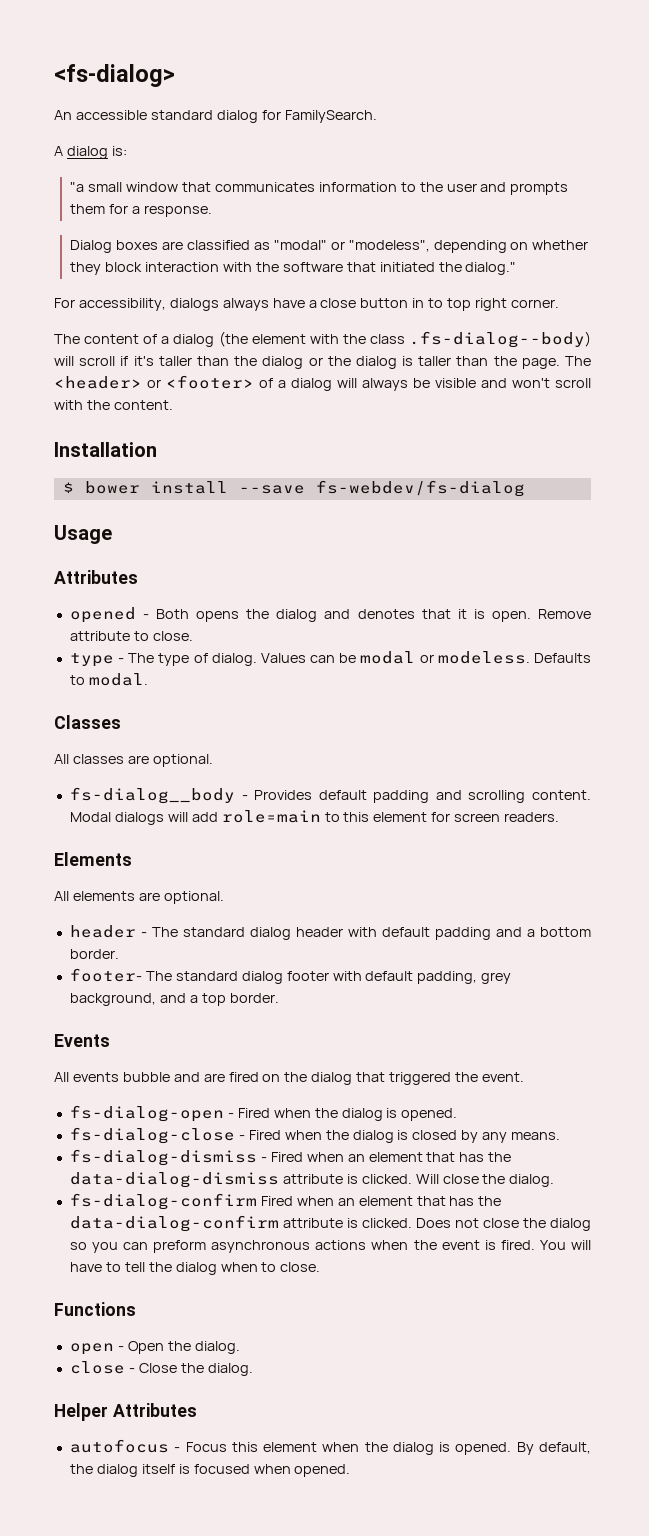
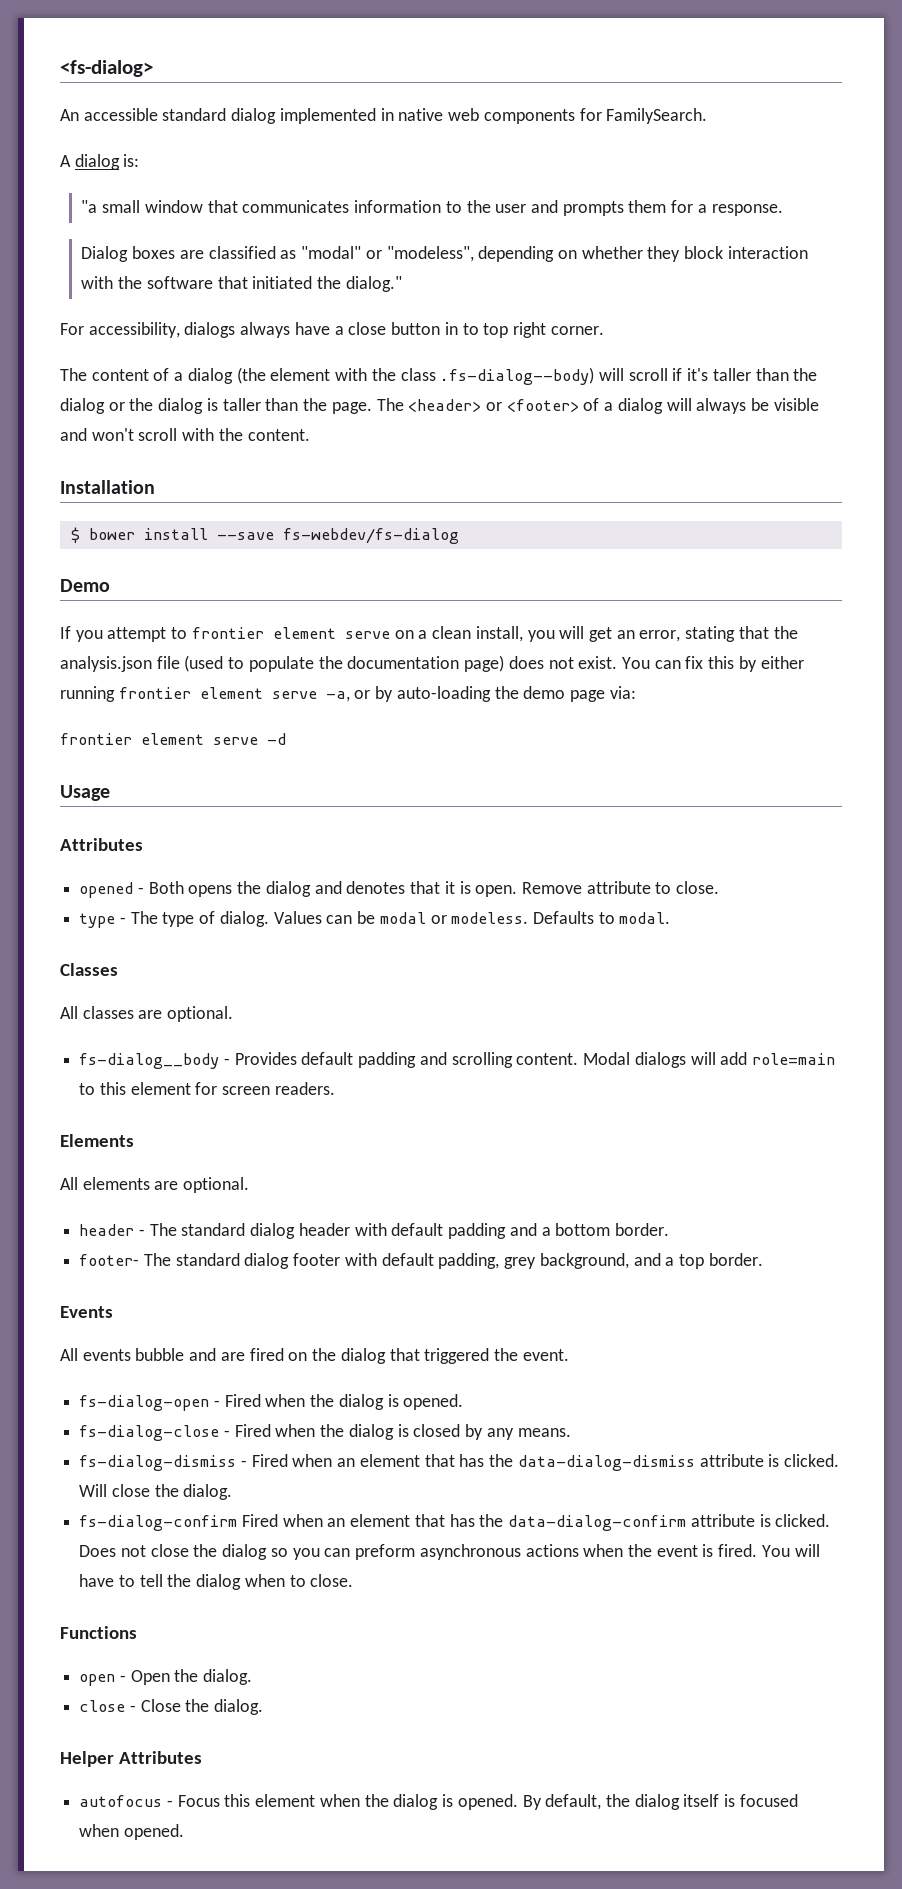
(258, 116) none -> [279,108,575,124] implemented in native web components
(525, 488) none -> [60,579,110,592] [60,626,798,642] [60,655,804,672] [60,686,636,702] [60,733,286,745] // Demo // If you attempt to frontier element serve on a clean install, you will get an error, stating that the analysis.json file (used to populate the documentation page) does not exist. You can fix this by either running frontier element serve -a, or by auto-loading the demo page via: // frontier element serve -d

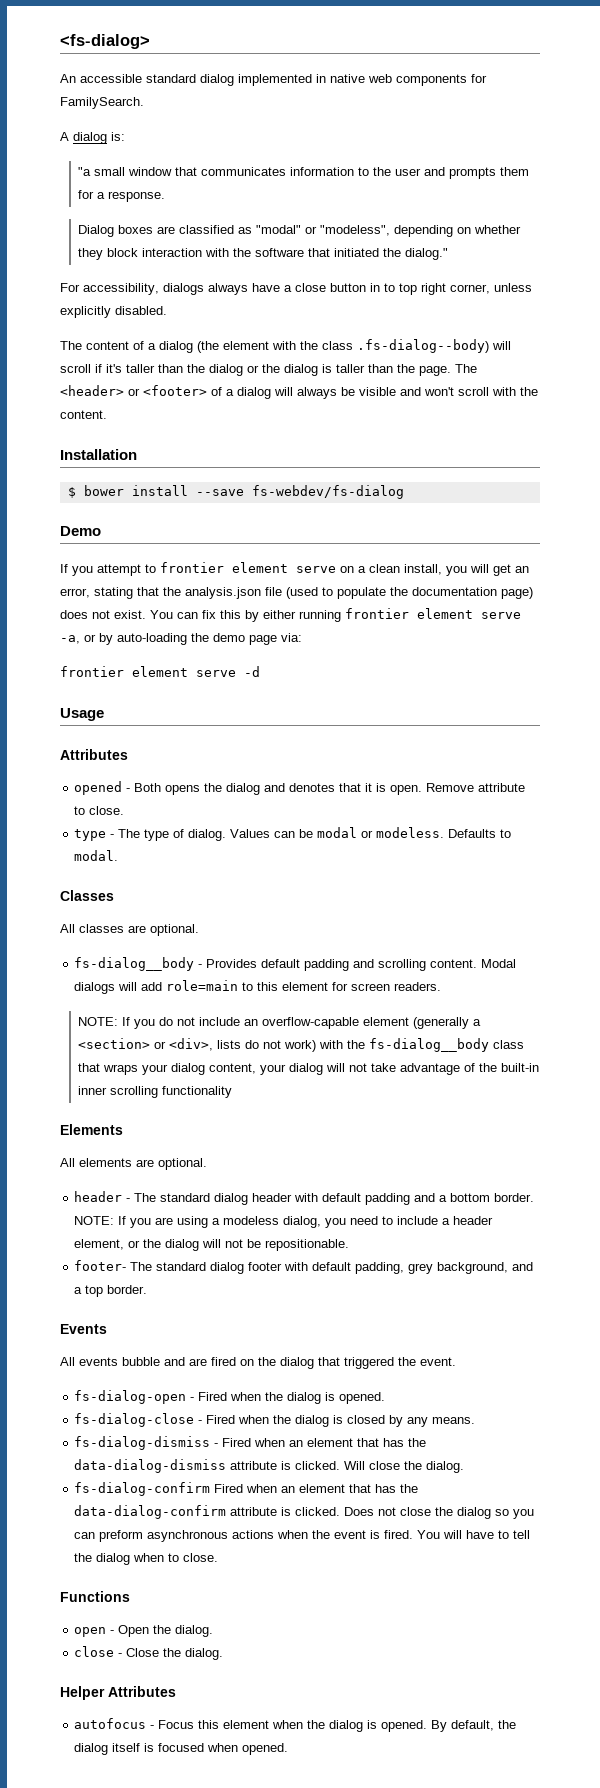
[550,326,604,335] corner. -> [450,283,532,294] [60,306,167,318] corner, unless explicitly disabled.
(335, 1088) none -> [78,1017,482,1029] [78,1038,525,1052] [78,1063,540,1075] [78,1086,233,1098] // NOTE: If you do not include an overflow-capable element (generally a <section> or <div>, lists do not work) with the fs-dialog__body class that wraps your dialog content, your dialog will not take advantage of the built-in inner scrolling functionality
(669, 1229) none -> [74,1216,494,1228] [74,1239,350,1251] NOTE: If you are using a modeless dialog, you need to include a header element, or the dialog will not be repositionable.

